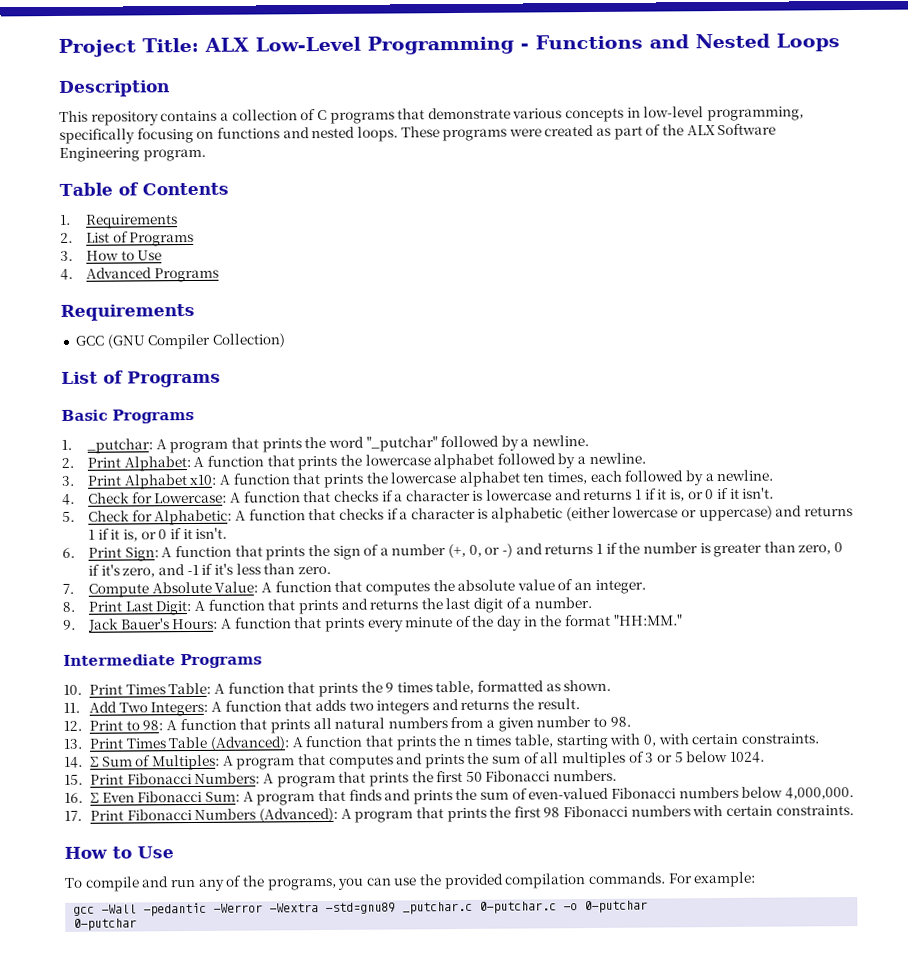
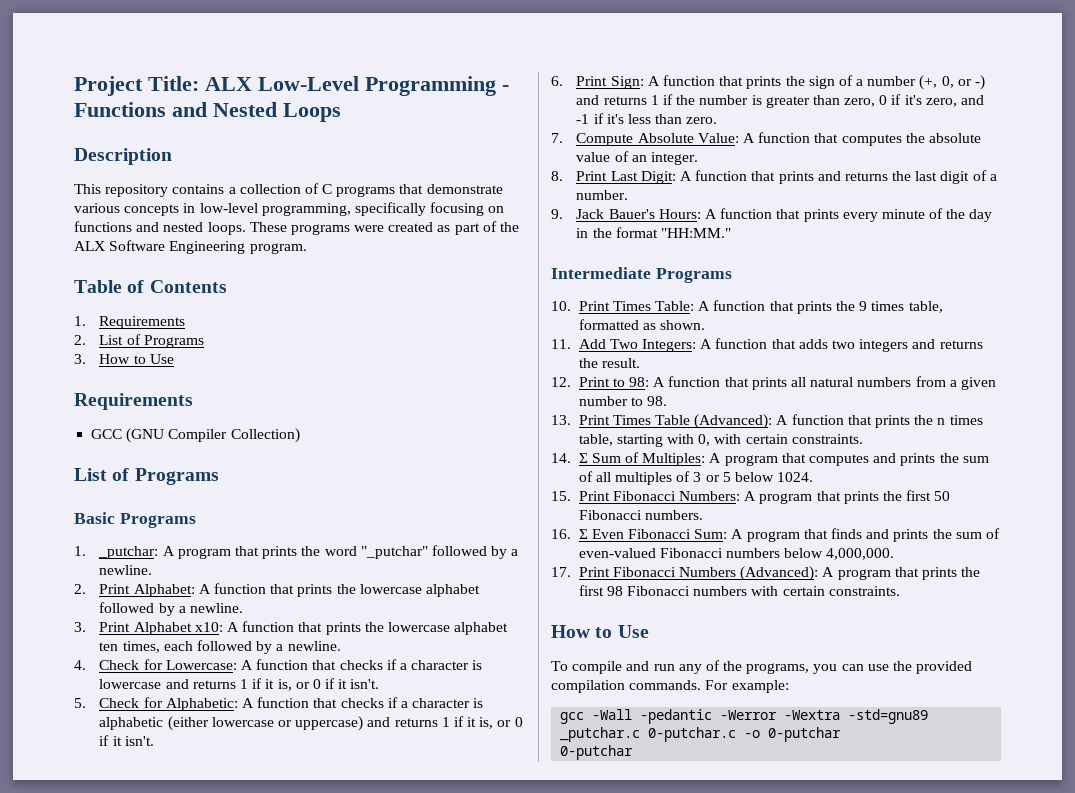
[60,267,219,283] // 4. Advanced Programs -> (174, 359) none

